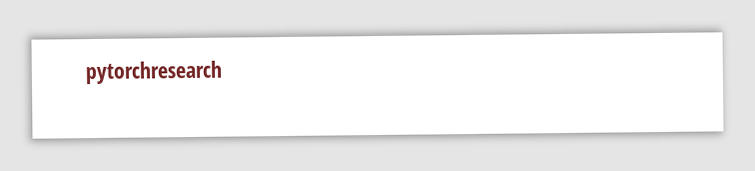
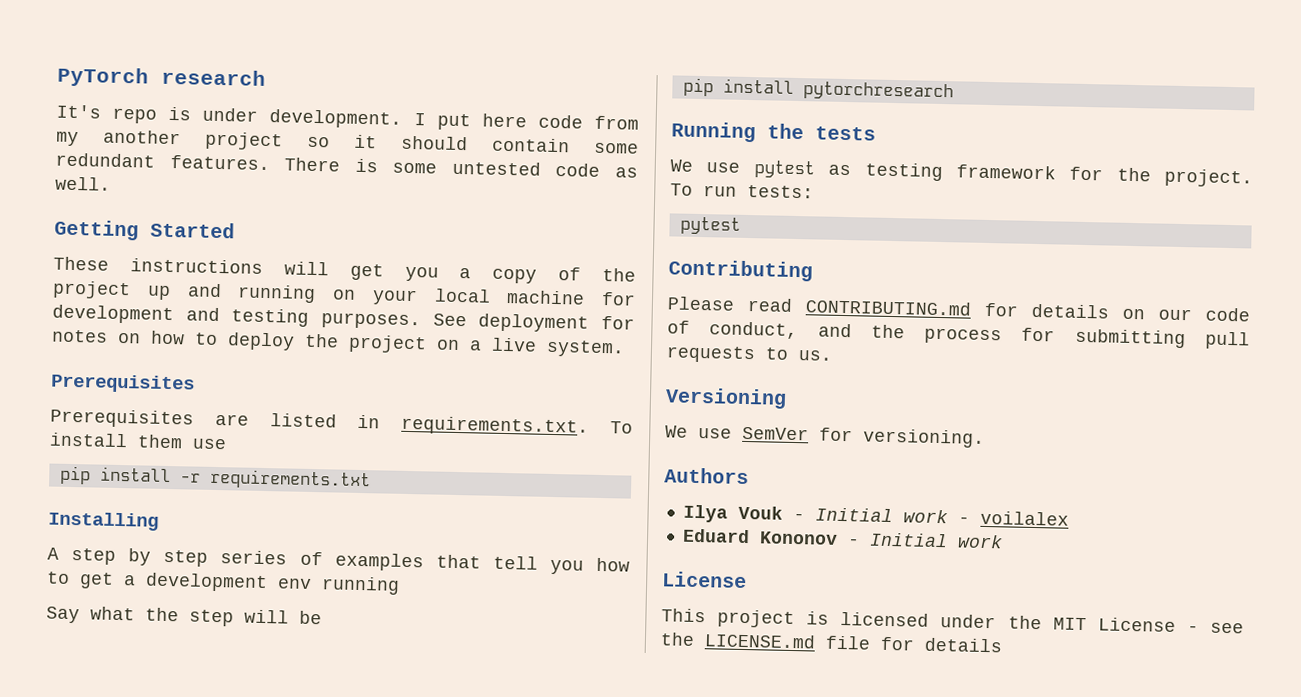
[85,60,222,85] pytorchresearch -> [57,66,266,88] [56,104,639,131] [56,129,639,154] [55,152,638,178] [55,176,111,191] [54,219,235,241] [53,256,636,284] [52,280,636,306] [52,304,635,333] [52,329,625,358] [50,373,195,394] [50,408,633,437] [49,432,227,450] [59,465,371,491] [48,511,159,531] [47,547,631,575] [46,571,400,595] [46,606,322,627] [682,77,954,102] [671,121,876,143] [670,159,1253,188] [670,183,814,199] [679,216,741,235] [668,259,813,282] [667,296,1250,322] [667,320,1250,350] [666,345,832,364] [665,387,787,409] [665,425,985,448] [664,467,749,485] [682,504,1069,526] [681,528,1003,549] [662,571,747,589] [661,608,1244,634] [660,632,1003,653] PyTorch research // It's repo is under development. I put here code from my another project so it should contain some redundant features. There is some untested code as well. // Getting Started // These instructions will get you a copy of the project up and running on your local machine for development and testing purposes. See deployment for notes on how to deploy the project on a live system. // Prerequisites // Prerequisites are listed in requirements.txt. To install them use // pip install -r requirements.txt // Installing // A step by step series of examples that tell you how to get a development env running // Say what the step will be // pip install pytorchresearch // Running the tests // We use pytest as testing framework for the project. To run tests: // pytest // Contributing // Please read CONTRIBUTING.md for details on our code of conduct, and the process for submitting pull requests to us. // Versioning // We use SemVer for versioning. // Authors // Ilya Vouk - Initial work - voilalex // Eduard Kononov - Initial work // License // This project is licensed under the MIT License - see the LICENSE.md file for details

